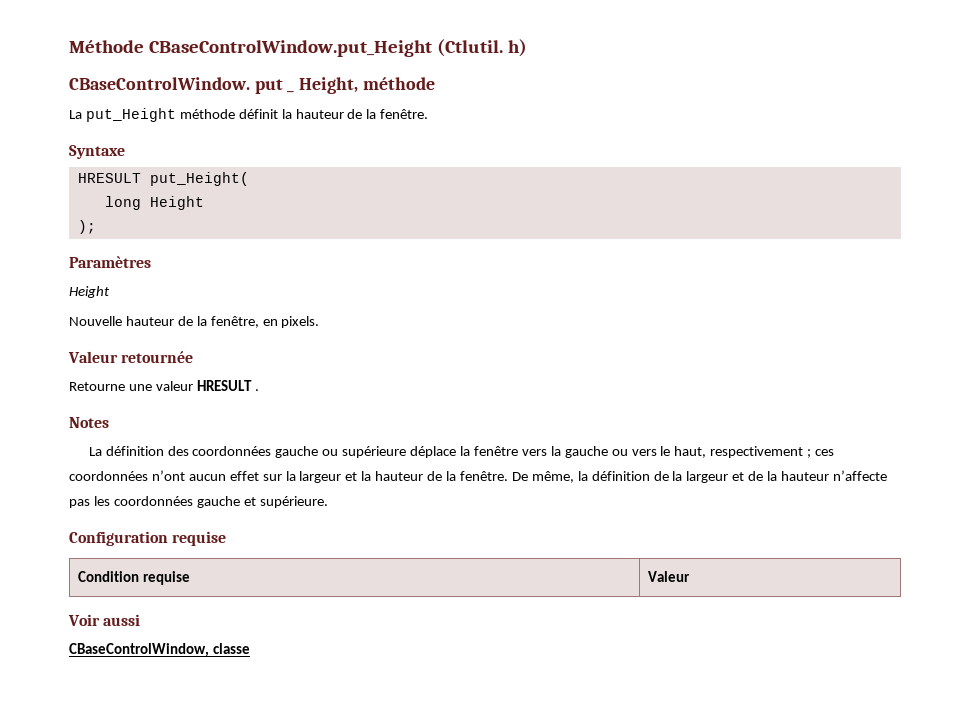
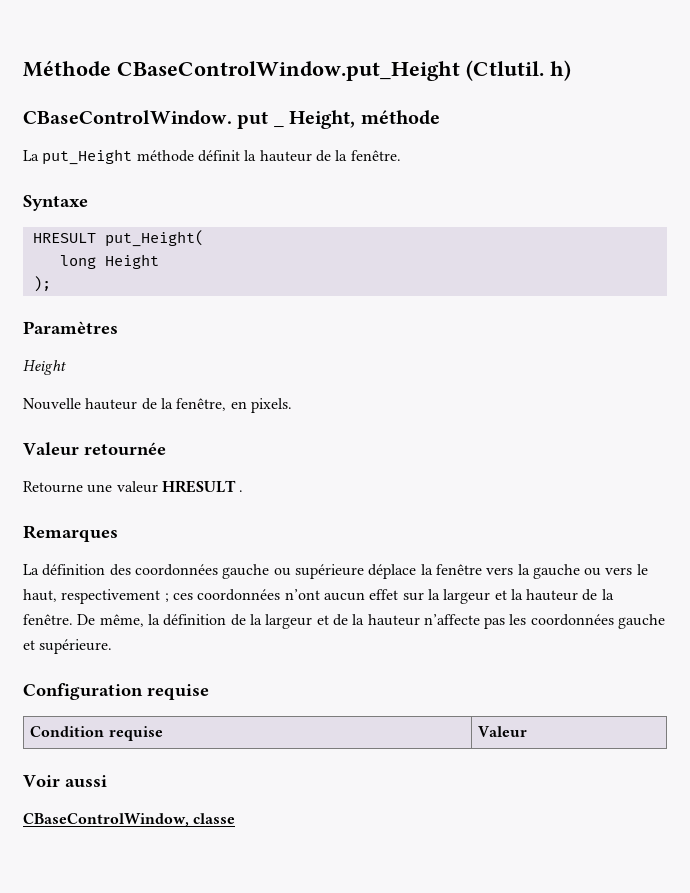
[69,417,109,428] Notes -> [23,525,118,542] Remarques

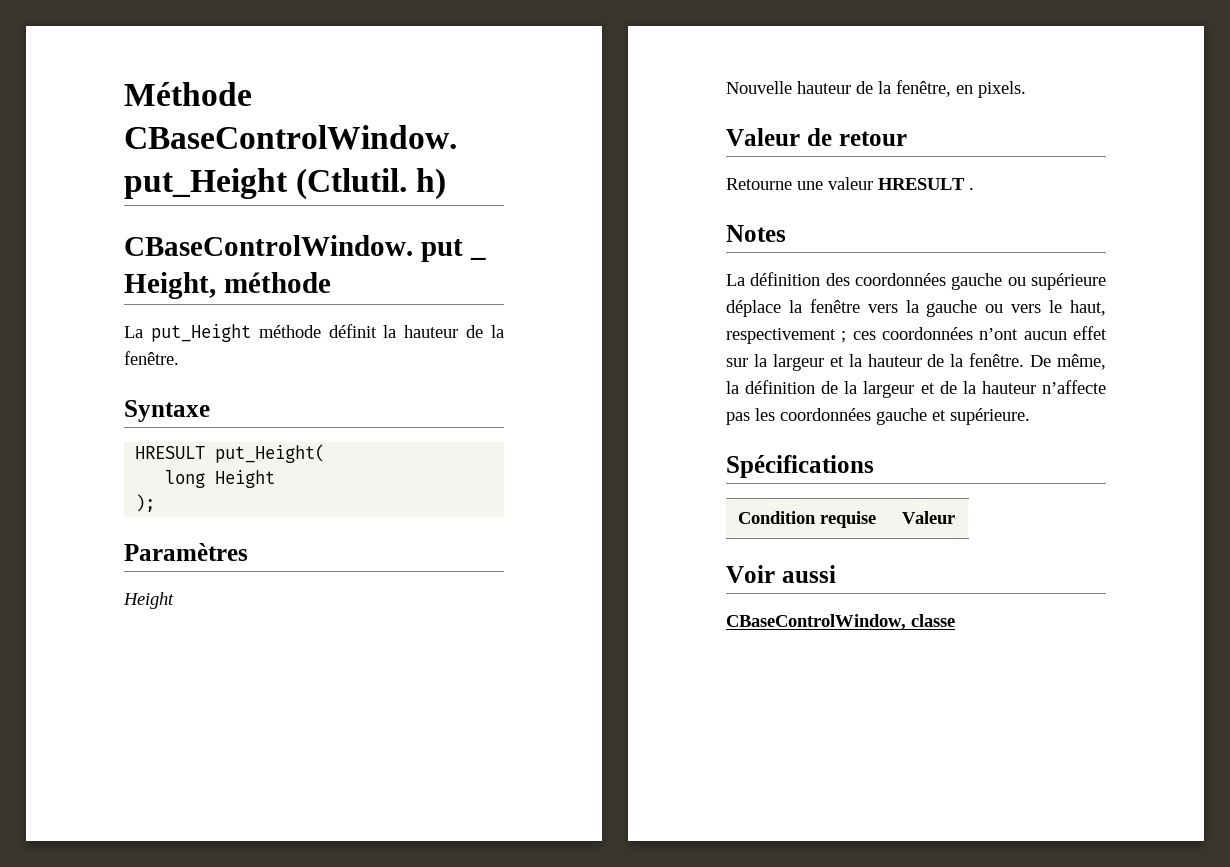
[84,442,166,456] retournée -> [806,128,907,146] de retour
[23,525,118,542] Remarques -> [726,225,786,242] Notes
[23,683,209,700] Configuration requise -> [726,455,874,478] Spécifications

